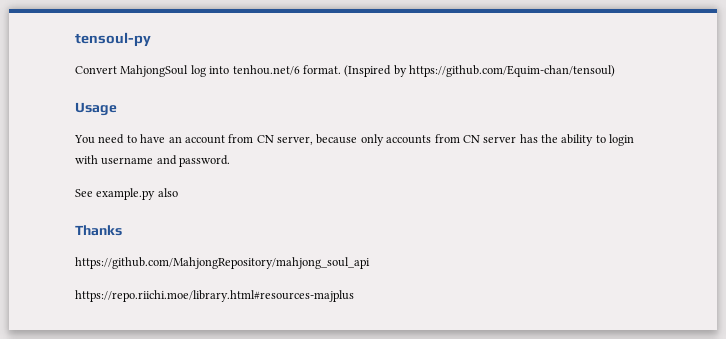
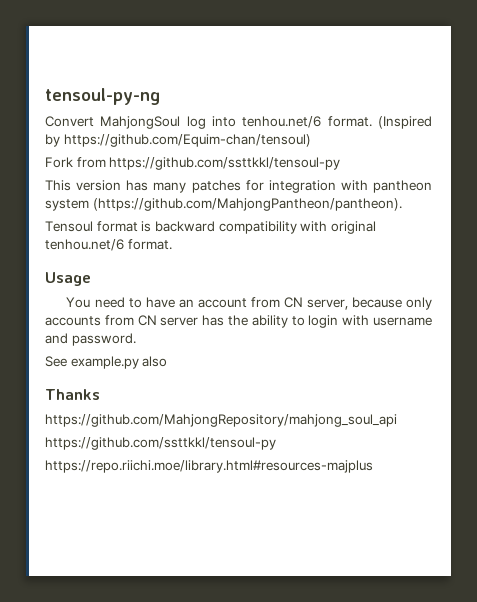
[75,32,151,47] tensoul-py -> [45,88,160,105] tensoul-py-ng
(615, 71) none -> [45,157,341,170] [45,180,432,193] [45,198,402,211] [45,221,376,234] [45,239,172,251] // Fork from https://github.com/ssttkkl/tensoul-py // This version has many patches for integration with pantheon system (https://github.com/MahjongPantheon/pantheon). // Tensoul format is backward compatibility with original tenhou.net/6 format.
(370, 263) none -> [45,437,276,450] // https://github.com/ssttkkl/tensoul-py

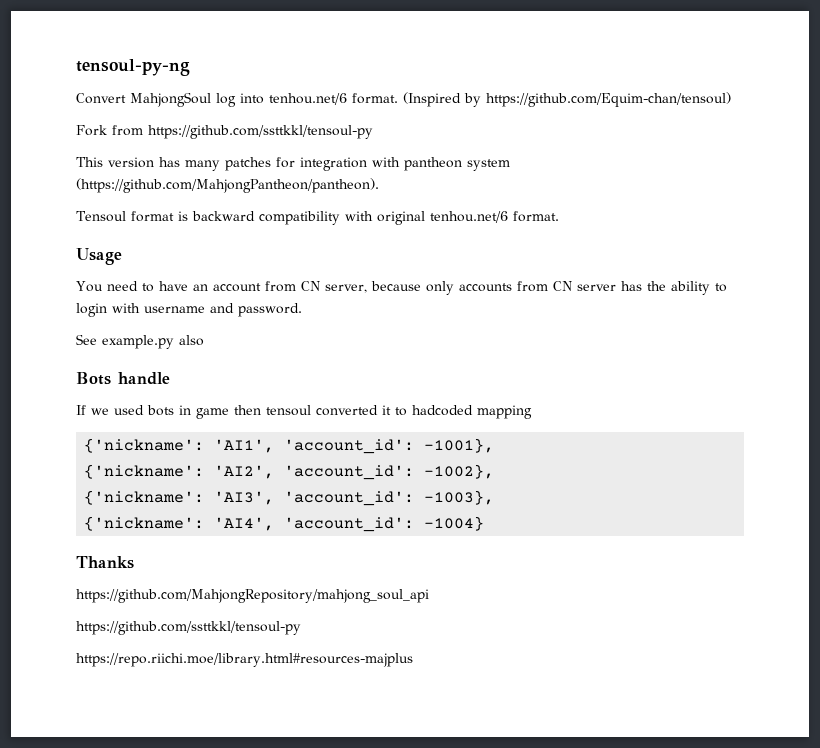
(168, 361) none -> [76,372,170,385] [76,405,532,419] [84,438,495,454] [84,464,495,480] [84,490,495,506] [84,516,485,532] // Bots handle // If we used bots in game then tensoul converted it to hadcoded mapping // {'nickname': 'AI1', 'account_id': -1001}, // {'nickname': 'AI2', 'account_id': -1002}, // {'nickname': 'AI3', 'account_id': -1003}, // {'nickname': 'AI4', 'account_id': -1004}

